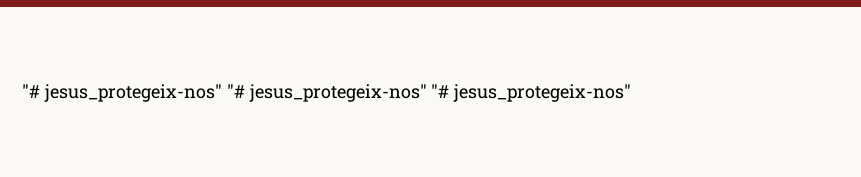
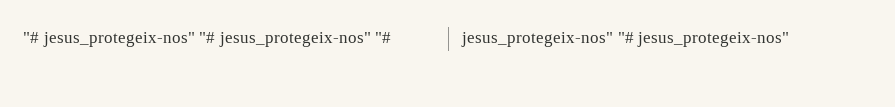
[22,84,632,102] "# jesus_protegeix-nos" "# jesus_protegeix-nos" "# jesus_protegeix-nos" -> [23,32,790,47] "# jesus_protegeix-nos" "# jesus_protegeix-nos" "# jesus_protegeix-nos" "# jesus_protegeix-nos"

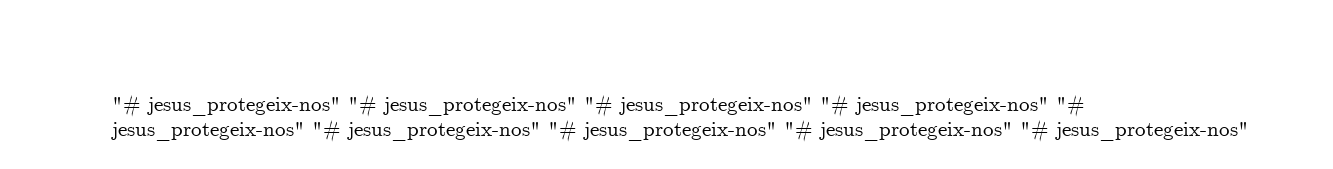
[23,32,790,47] "# jesus_protegeix-nos" "# jesus_protegeix-nos" "# jesus_protegeix-nos" "# jesus_protegeix-nos" -> [112,94,1085,117] [111,119,1249,142] "# jesus_protegeix-nos" "# jesus_protegeix-nos" "# jesus_protegeix-nos" "# jesus_protegeix-nos" "# jesus_protegeix-nos" "# jesus_protegeix-nos" "# jesus_protegeix-nos" "# jesus_protegeix-nos" "# jesus_protegeix-nos"

